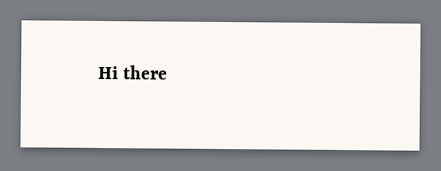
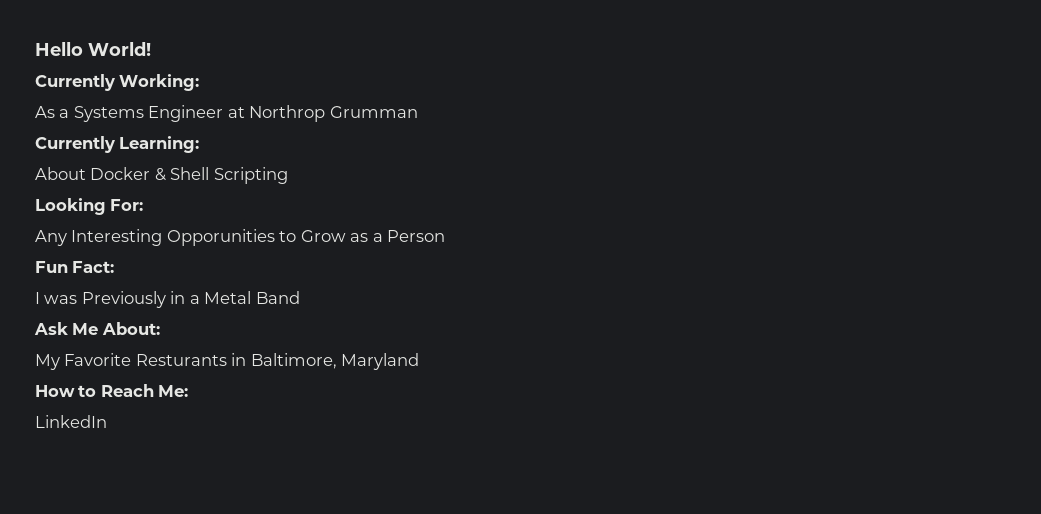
[98,65,169,80] Hi there -> [35,42,151,56] [35,74,200,91] [35,105,418,122] [35,136,200,153] [35,167,288,184] [35,198,144,215] [35,229,446,246] [35,261,115,273] [35,291,300,308] [34,322,160,335] [35,353,420,370] [35,384,189,397] [35,415,107,428] Hello World! // Currently Working: // As a Systems Engineer at Northrop Grumman // Currently Learning: // About Docker & Shell Scripting // Looking For: // Any Interesting Opporunities to Grow as a Person // Fun Fact: // I was Previously in a Metal Band // Ask Me About: // My Favorite Resturants in Baltimore, Maryland // How to Reach Me: // LinkedIn

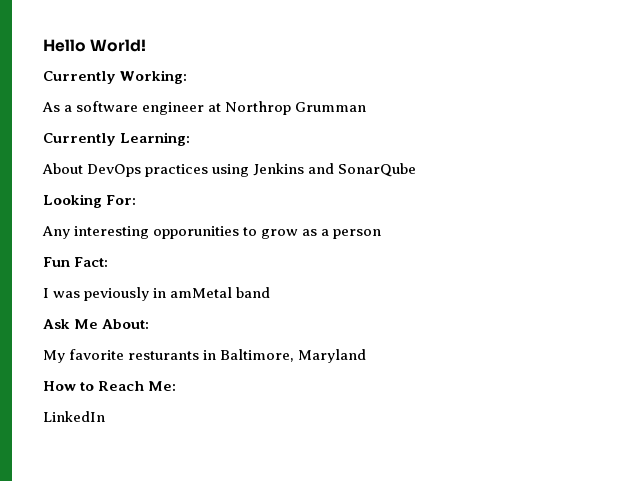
[73,105,224,122] Systems Engineer -> [76,101,205,115] software engineer
[90,167,288,184] Docker & Shell Scripting -> [87,163,417,177] DevOps practices using Jenkins and SonarQube
[71,229,346,246] Interesting Opporunities to Grow -> [74,226,299,239] interesting opporunities to grow
[387,230,446,242] Person -> [333,229,382,239] person
[81,291,300,308] Previously in a Metal Band -> [84,287,271,301] peviously in amMetal band
[64,353,227,366] Favorite Resturants -> [69,349,200,360] favorite resturants

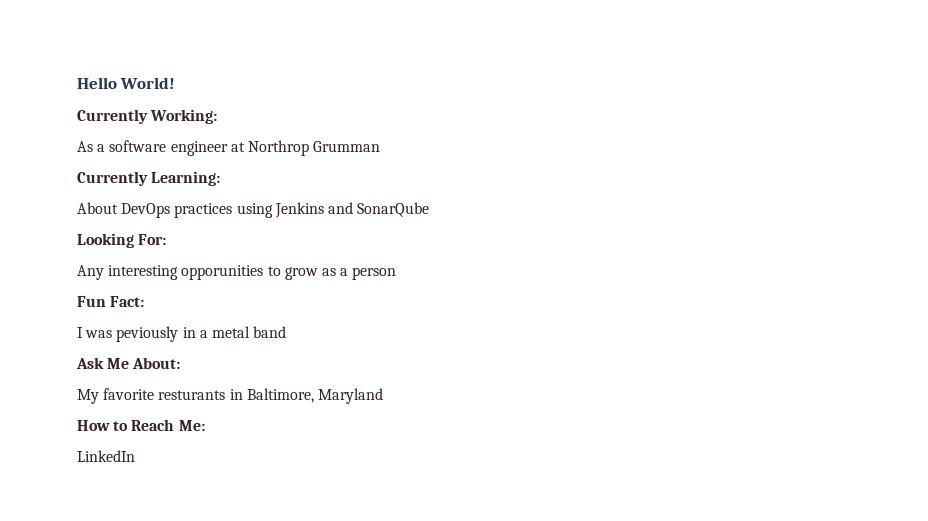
[170,287,233,298] amMetal -> [199,326,250,338] a metal

